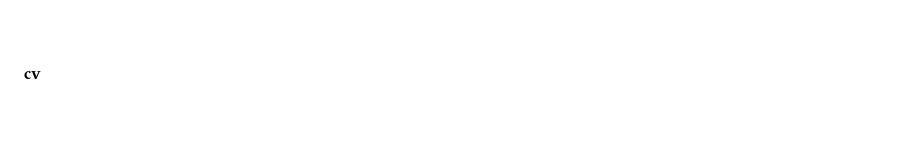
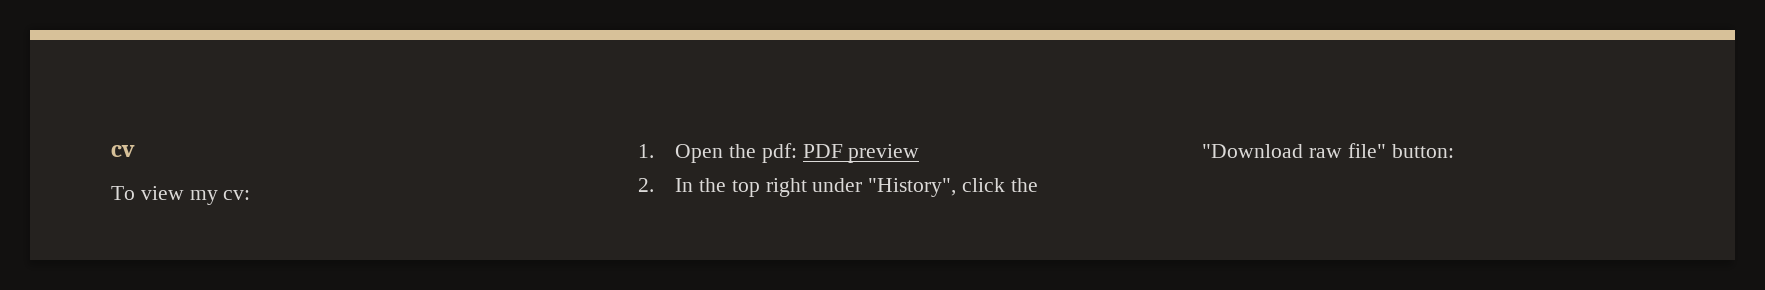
(41, 74) none -> [111,186,251,205] [638,143,920,163] [638,178,1038,197] [1202,143,1454,158] // To view my cv: // 1. Open the pdf: PDF preview // 2. In the top right under "History", click the "Download raw file" button:

